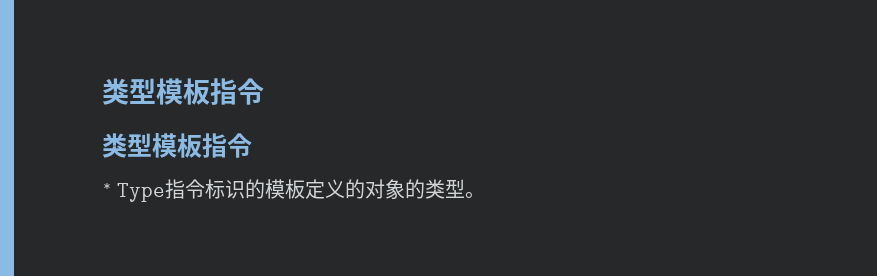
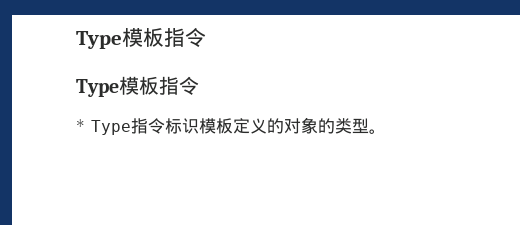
[102,78,264,105] [102,133,152,158] 类型模板指令 // 类型 -> [76,27,206,49] [76,79,119,97] Type模板指令 // Type
[245,179,266,199] 的 -> (199, 126) none

